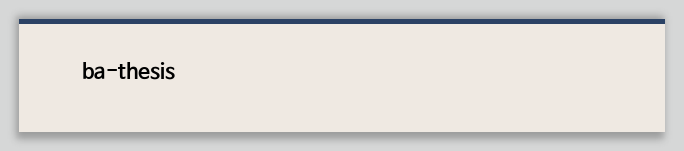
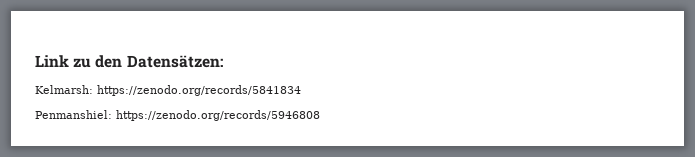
[82,62,175,80] ba-thesis -> [35,55,223,68] [35,85,301,96] [35,110,320,121] Link zu den Datensätzen: // Kelmarsh: https://zenodo.org/records/5841834 // Penmanshiel: https://zenodo.org/records/5946808

